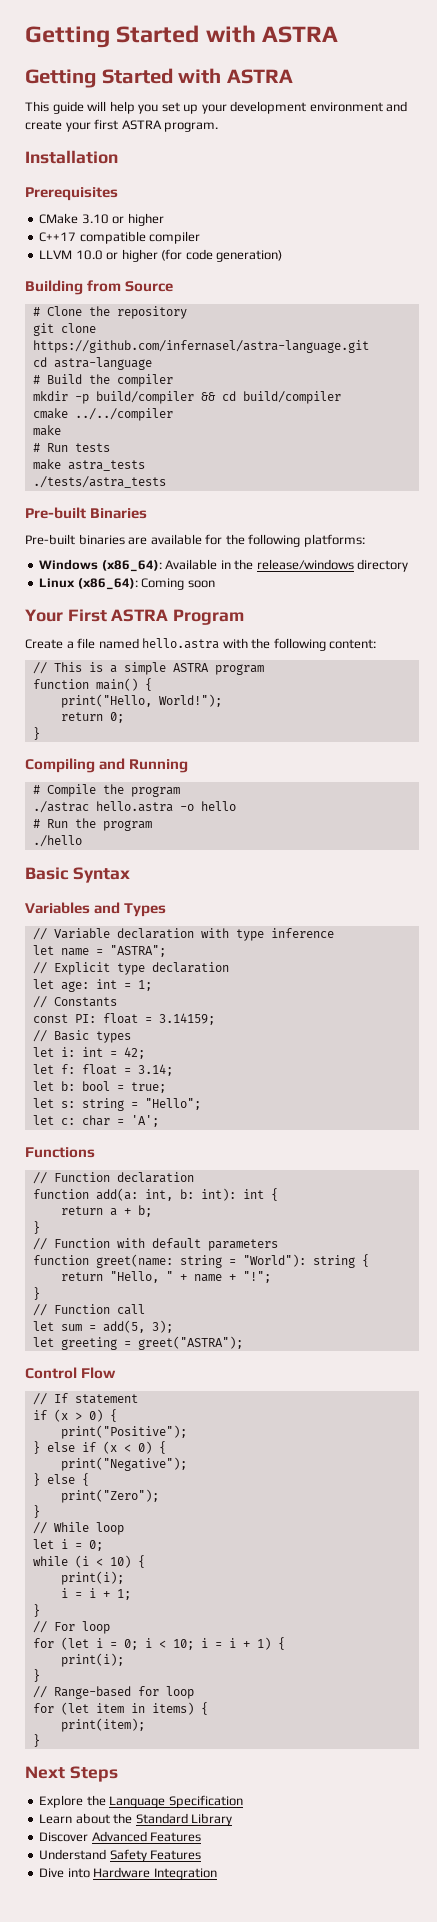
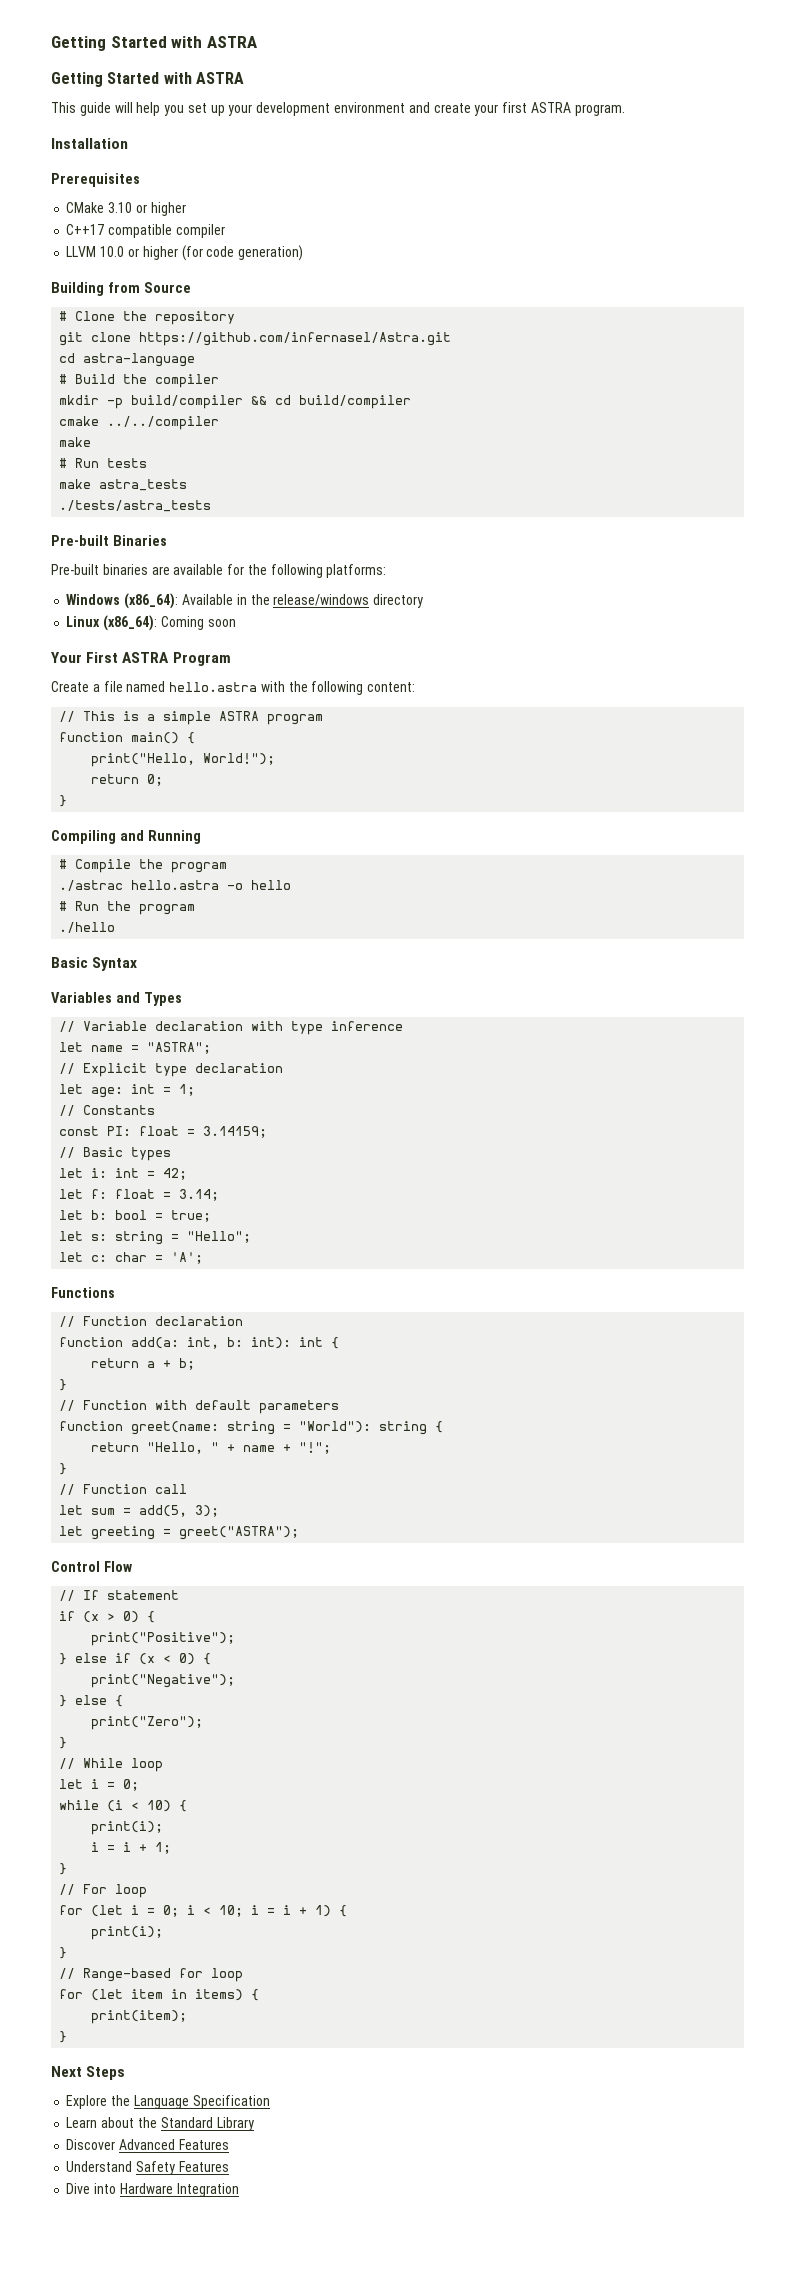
[32,340,369,353] https://github.com/infernasel/astra-language.git -> [139,332,452,346] https://github.com/infernasel/Astra.git

